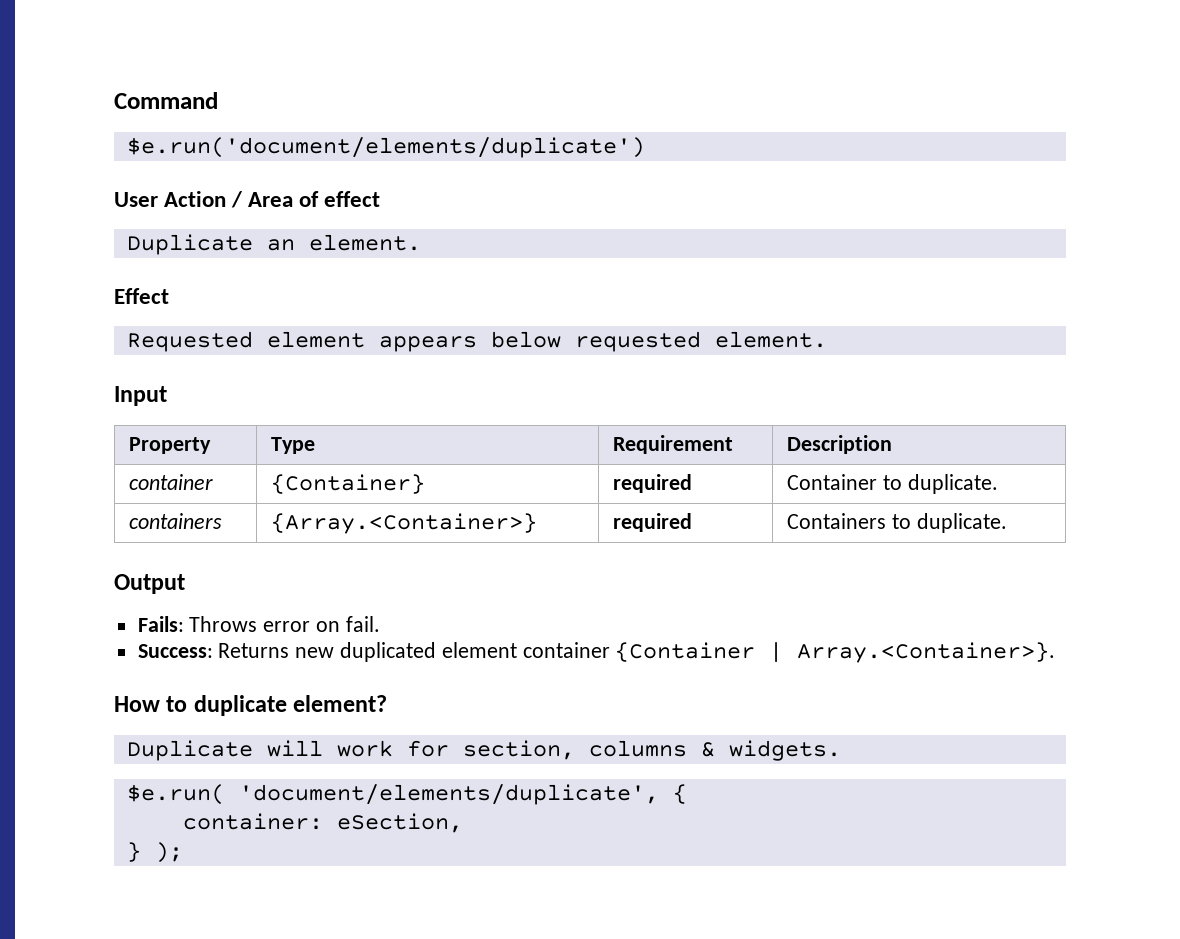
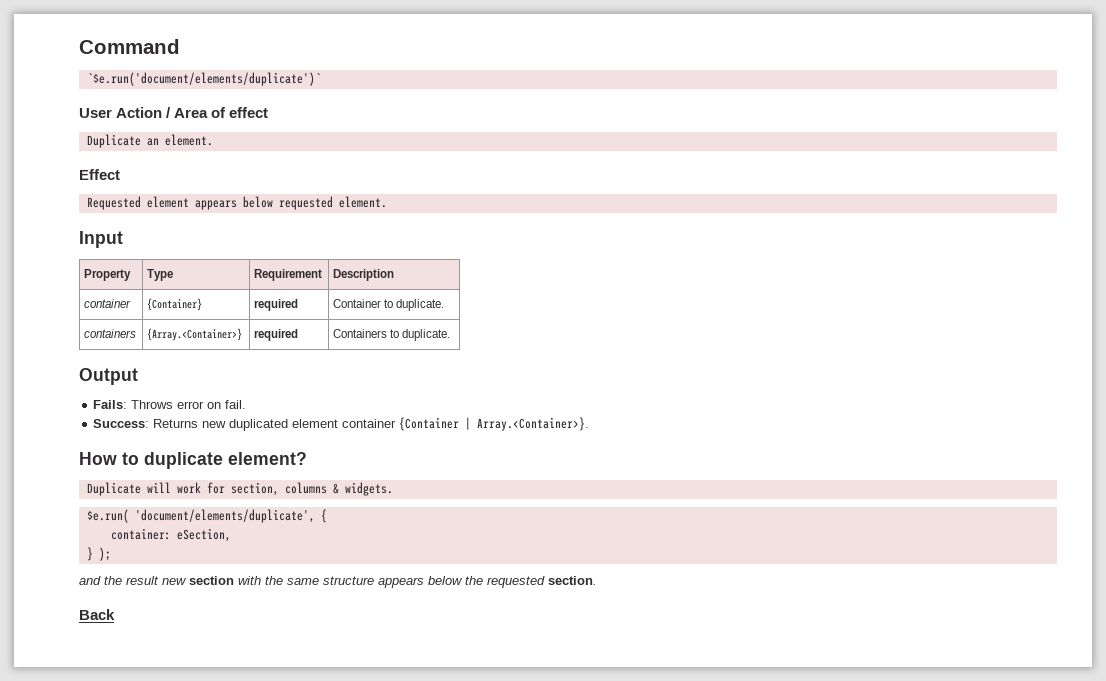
[126,137,645,158] $e.run('document/elements/duplicate') -> [86,72,321,86] `$e.run('document/elements/duplicate')`
(183, 852) none -> [79,576,597,588] [79,609,115,620] // and the result new section with the same structure appears below the requested section. // Back

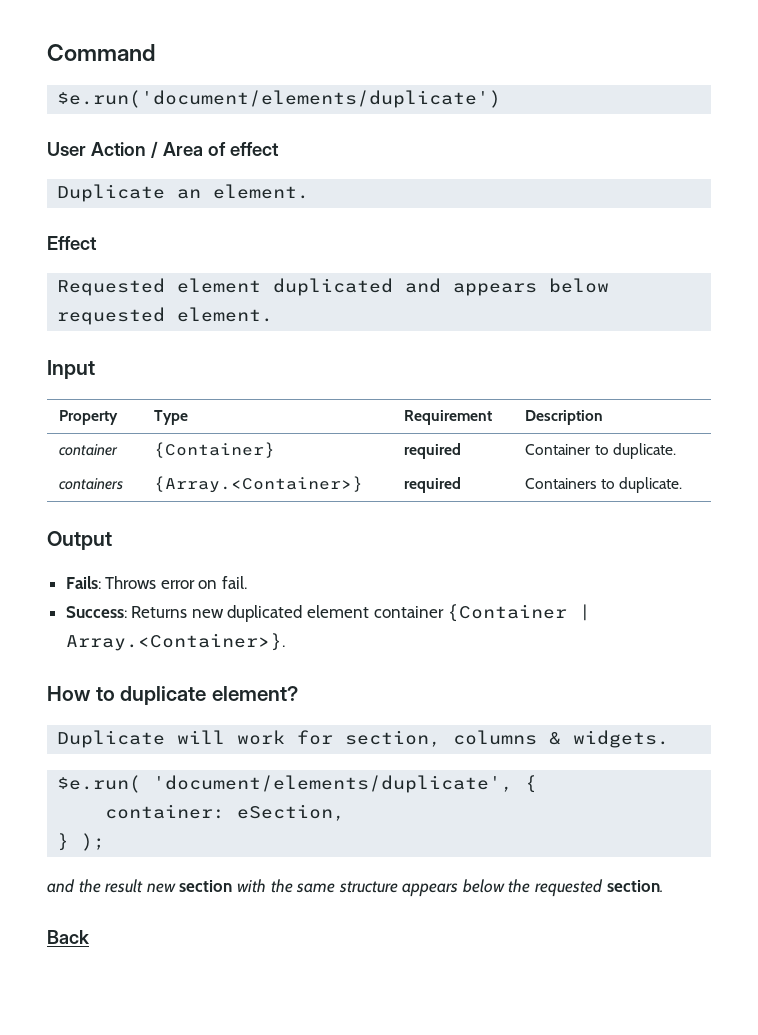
[86,72,321,86] `$e.run('document/elements/duplicate')` -> [57,90,502,108] $e.run('document/elements/duplicate')
(189, 202) none -> [273,278,442,296] duplicated and

